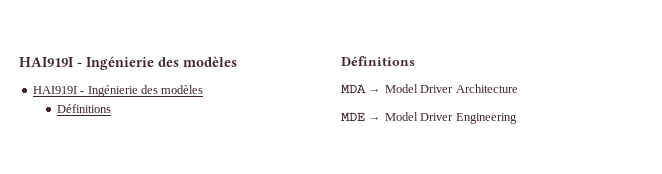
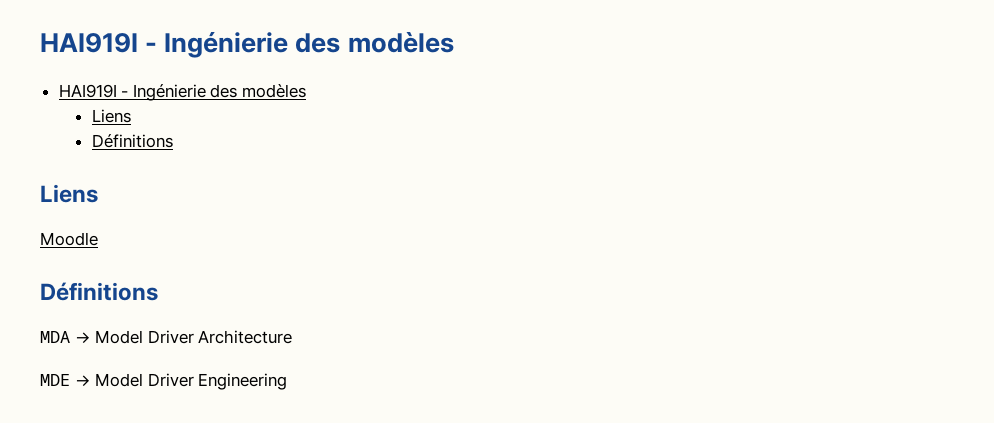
[57,104,112,113] // Définitions -> [91,109,131,123] [91,134,173,148] [40,184,98,203] [40,232,98,246] // Liens // Définitions // Liens // Moodle

